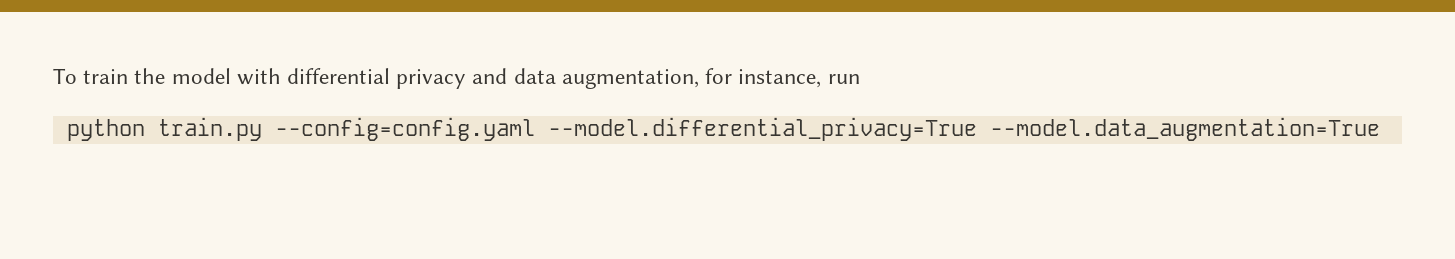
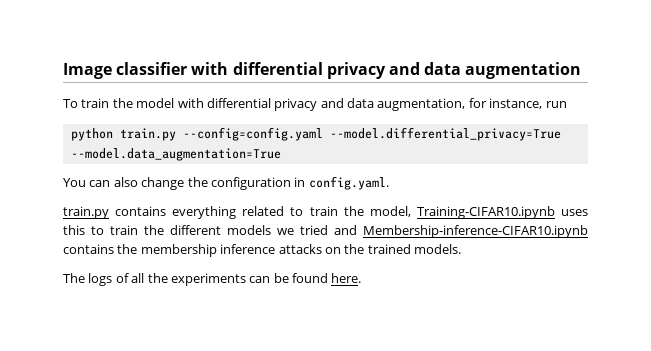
(53, 76) none -> [63,62,582,79] Image classifier with differential privacy and data augmentation //
(1380, 129) none -> [63,176,389,190] [63,206,588,219] [63,225,588,238] [63,244,461,257] [63,273,362,286] // You can also change the configuration in config.yaml. // train.py contains everything related to train the model, Training-CIFAR10.ipynb uses this to train the different models we tried and Membership-inference-CIFAR10.ipynb contains the membership inference attacks on the trained models. // The logs of all the experiments can be found here.

